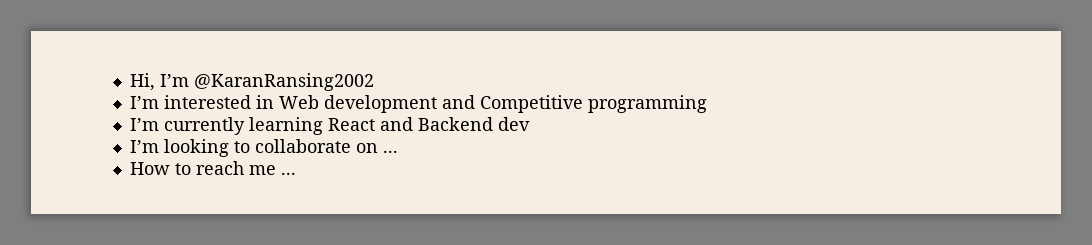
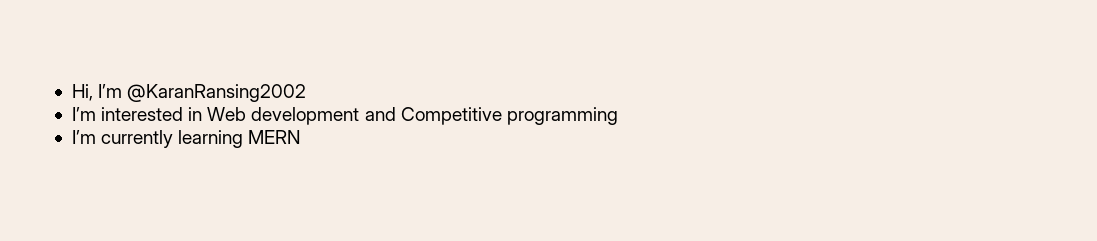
[327,117,530,131] [129,139,398,157] [129,161,296,175] React and Backend dev // I’m looking to collaborate on ... // How to reach me ... -> [248,130,301,144] MERN

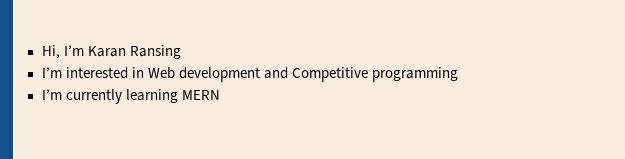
[127,84,307,102] @KaranRansing2002 -> [87,45,181,59] Karan Ransing

